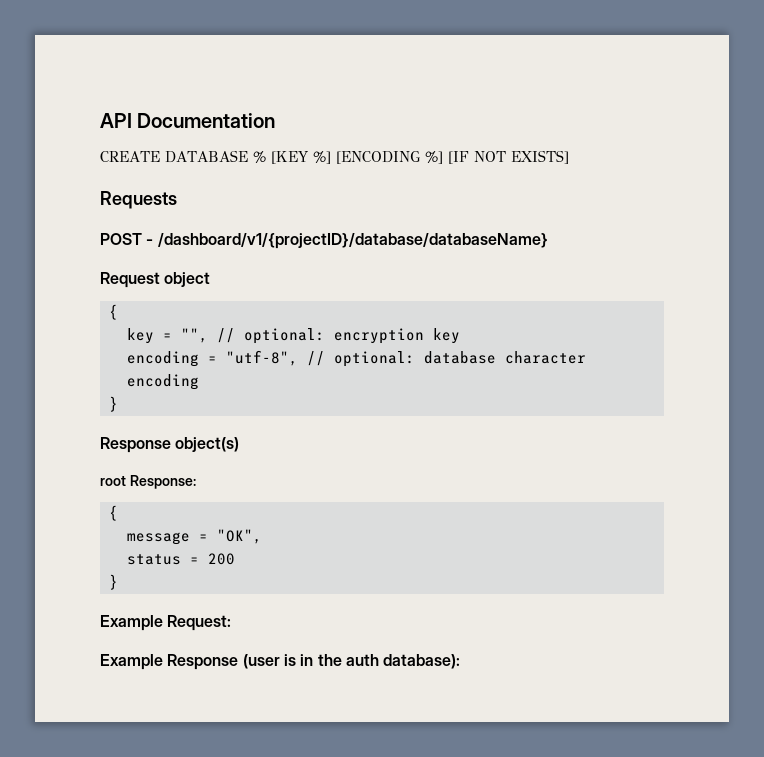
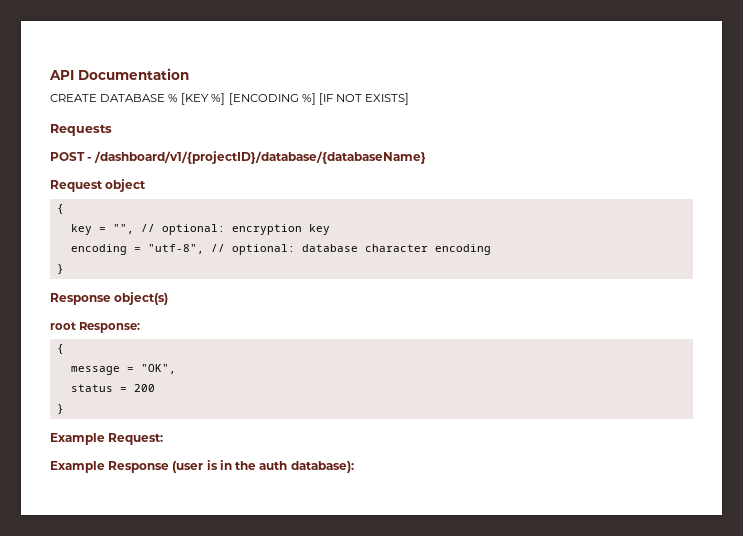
[157,233,548,249] /dashboard/v1/{projectID}/database/databaseName} -> [94,151,427,164] /dashboard/v1/{projectID}/database/{databaseName}

